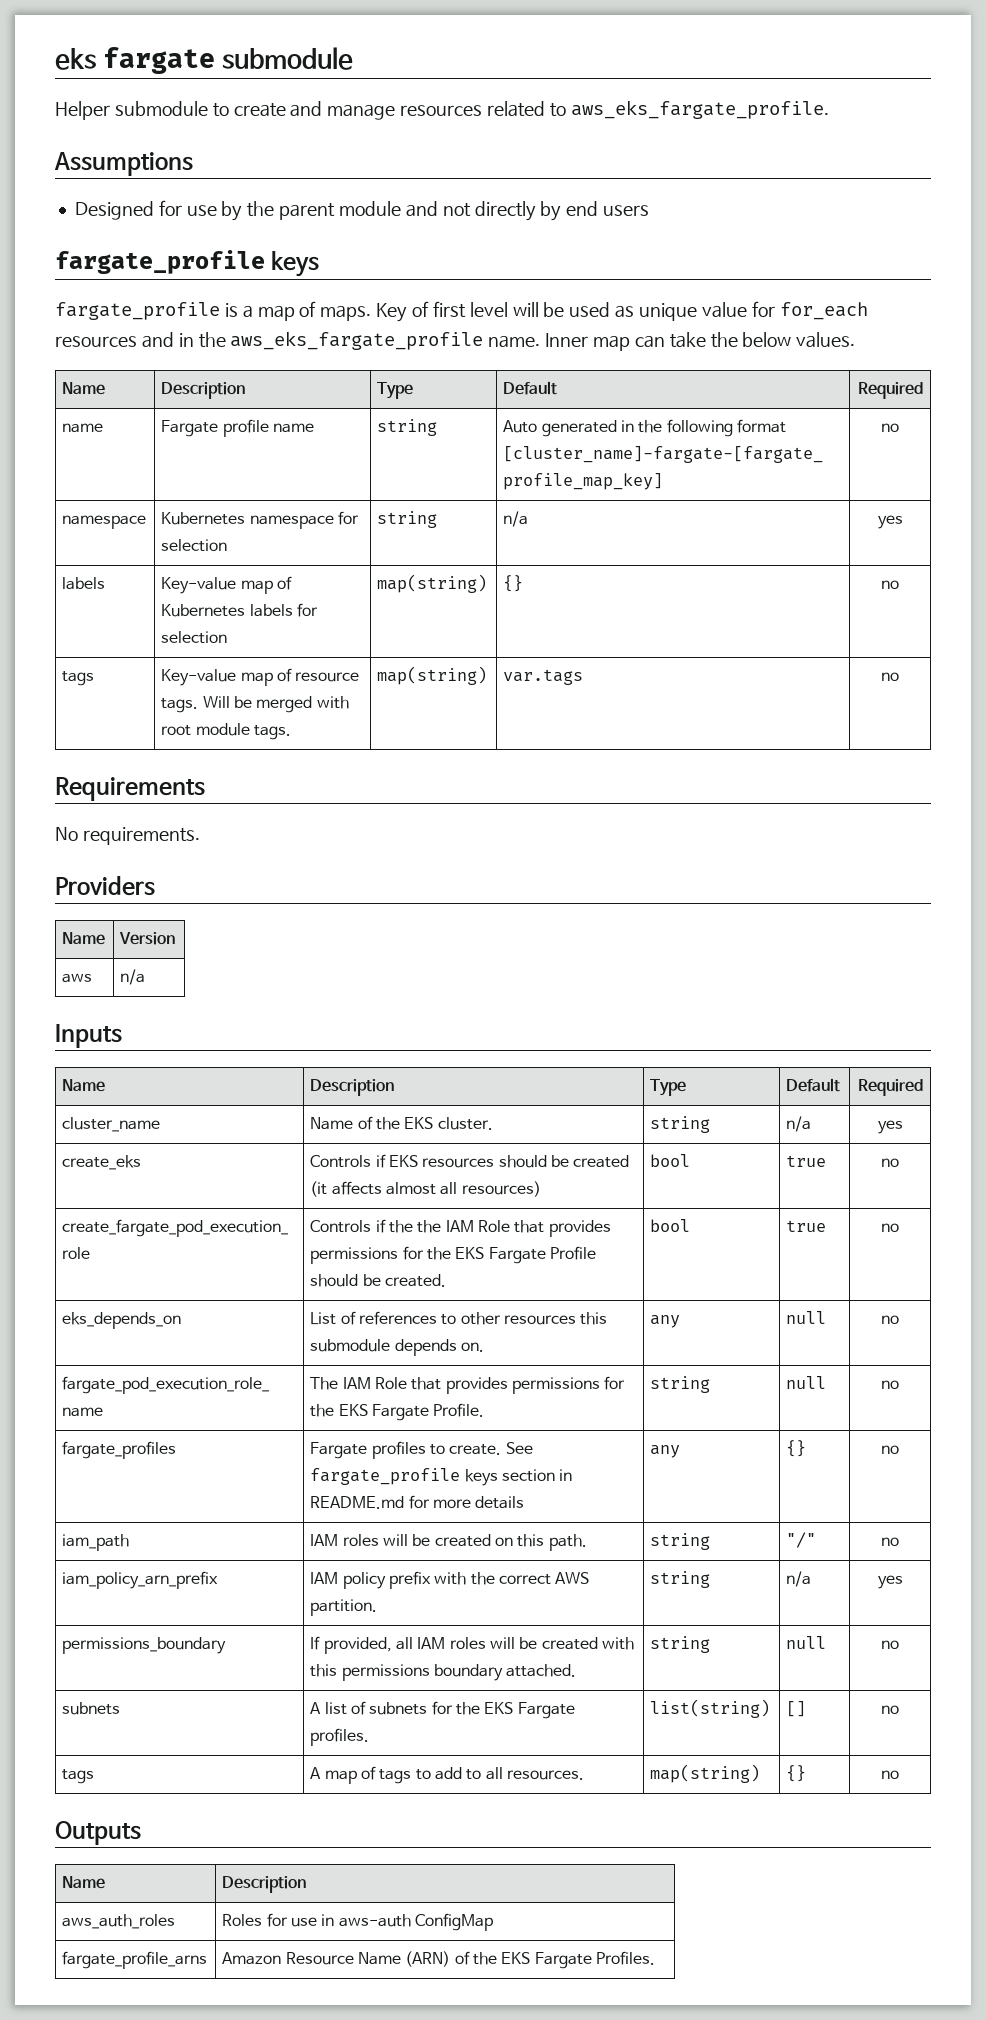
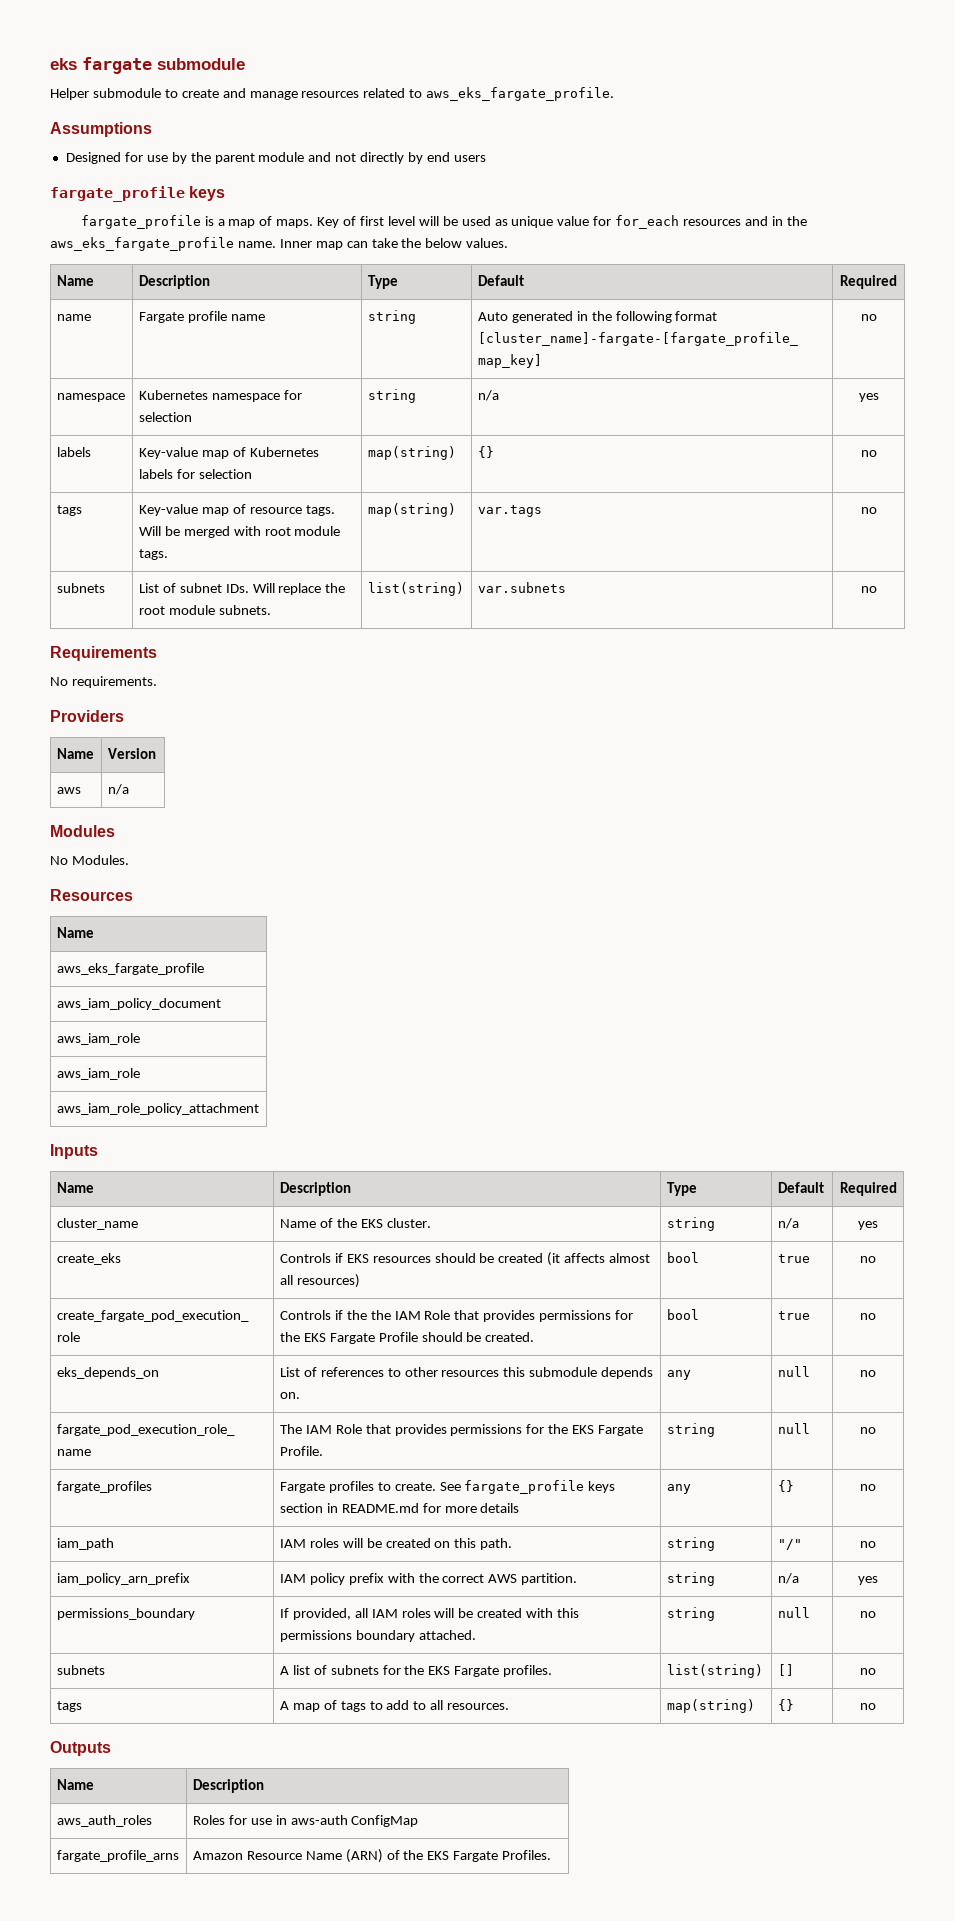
(899, 676) none -> [56,583,105,593] [138,583,346,595] [138,605,271,615] [367,582,464,596] [477,582,566,593] [860,586,877,593] // subnets | List of subnet IDs. Will replace the root module subnets. | list(string) | var.subnets | no
(146, 977) none -> [50,825,115,837] [50,855,129,865] [50,889,133,901] [56,927,94,938] [56,963,204,975] [56,998,221,1010] [56,1033,140,1045] [56,1068,140,1080] [56,1103,259,1115] // Modules // No Modules. // Resources // Name // aws_eks_fargate_profile // aws_iam_policy_document // aws_iam_role // aws_iam_role // aws_iam_role_policy_attachment

